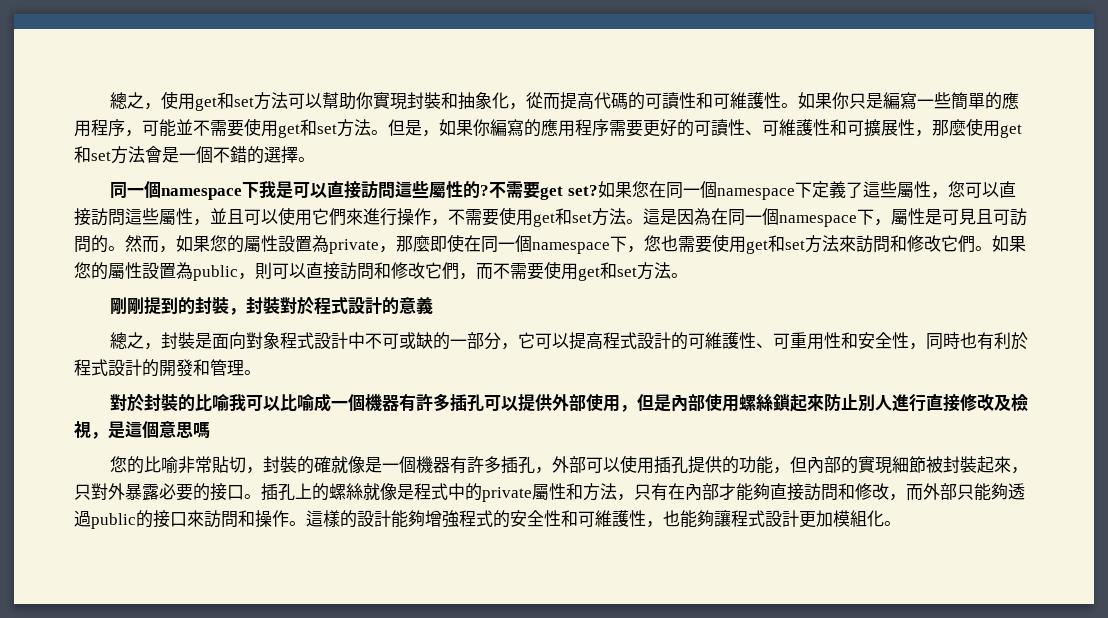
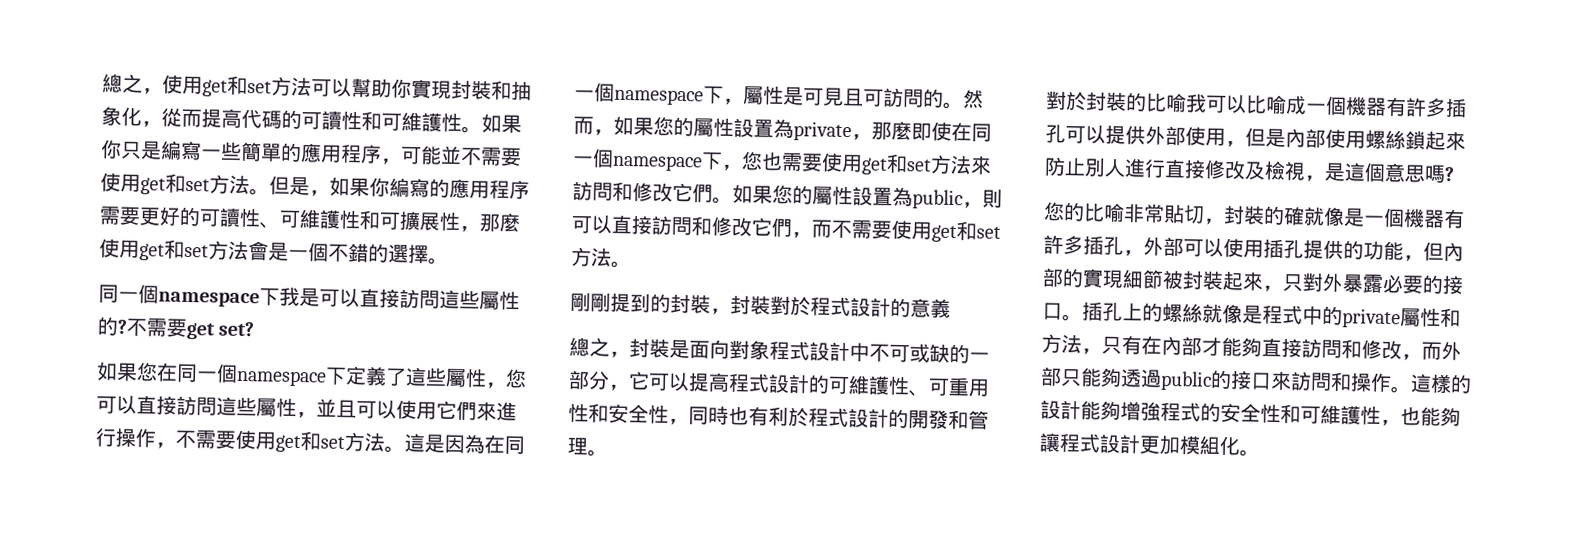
(598, 190) none -> (255, 329) //
(210, 430) none -> [1444,167,1455,182] ?

